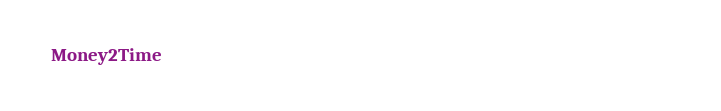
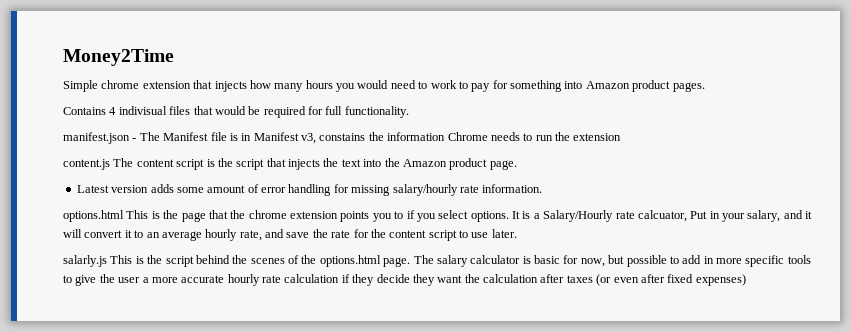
(162, 56) none -> [63,80,705,92] [63,106,409,118] [63,132,622,144] [63,158,517,170] [76,184,543,196] [63,210,813,222] [63,229,517,241] [63,255,811,267] [63,274,746,286] // Simple chrome extension that injects how many hours you would need to work to pay for something into Amazon product pages. // Contains 4 indivisual files that would be required for full functionality. // manifest.json - The Manifest file is in Manifest v3, constains the information Chrome needs to run the extension // content.js The content script is the script that injects the text into the Amazon product page. // Latest version adds some amount of error handling for missing salary/hourly rate information. // options.html This is the page that the chrome extension points you to if you select options. It is a Salary/Hourly rate calcuator, Put in your salary, and it will convert it to an average hourly rate, and save the rate for the content script to use later. // salarly.js This is the script behind the scenes of the options.html page. The salary calculator is basic for now, but possible to add in more specific tools to give the user a more accurate hourly rate calculation if they decide they want the calculation after taxes (or even after fixed expenses)

